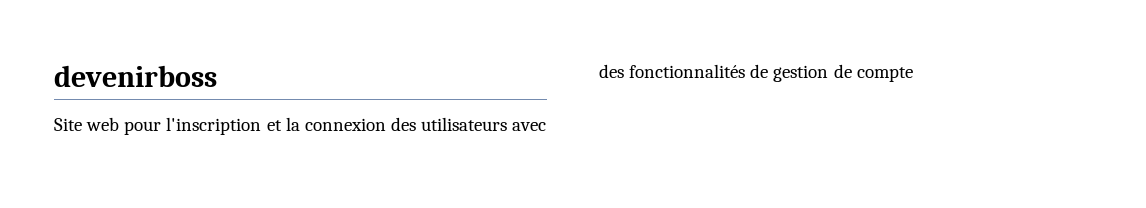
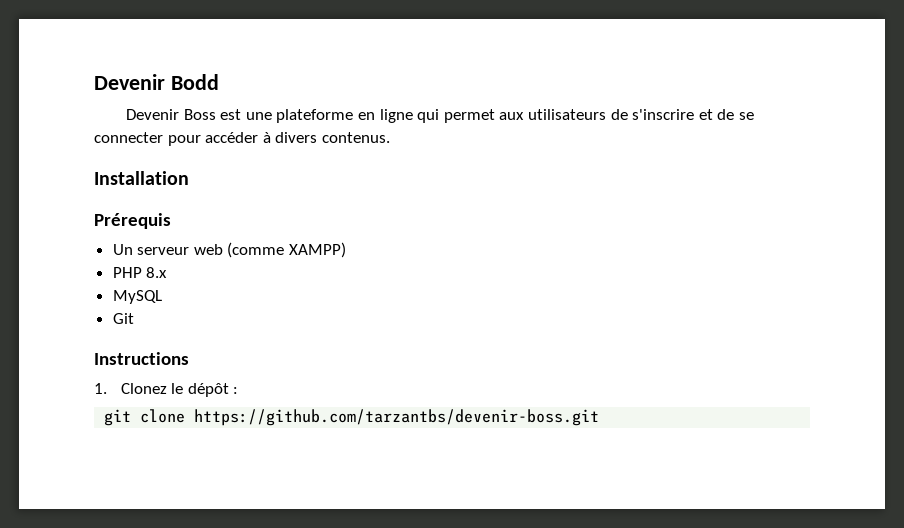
[54,65,217,87] [54,117,547,135] [599,64,913,82] devenirboss // Site web pour l'inscription et la connexion des utilisateurs avec des fonctionnalités de gestion de compte -> [94,74,219,90] [126,109,754,123] [94,132,390,146] [94,171,189,185] [94,213,171,229] [112,242,347,258] [112,267,168,278] [112,290,162,304] [112,313,134,324] [94,352,189,365] [94,383,239,397] [104,409,600,426] Devenir Bodd // Devenir Boss est une plateforme en ligne qui permet aux utilisateurs de s'inscrire et de se connecter pour accéder à divers contenus. // Installation // Prérequis // Un serveur web (comme XAMPP) // PHP 8.x // MySQL // Git // Instructions // 1. Clonez le dépôt : // git clone https://github.com/tarzantbs/devenir-boss.git

